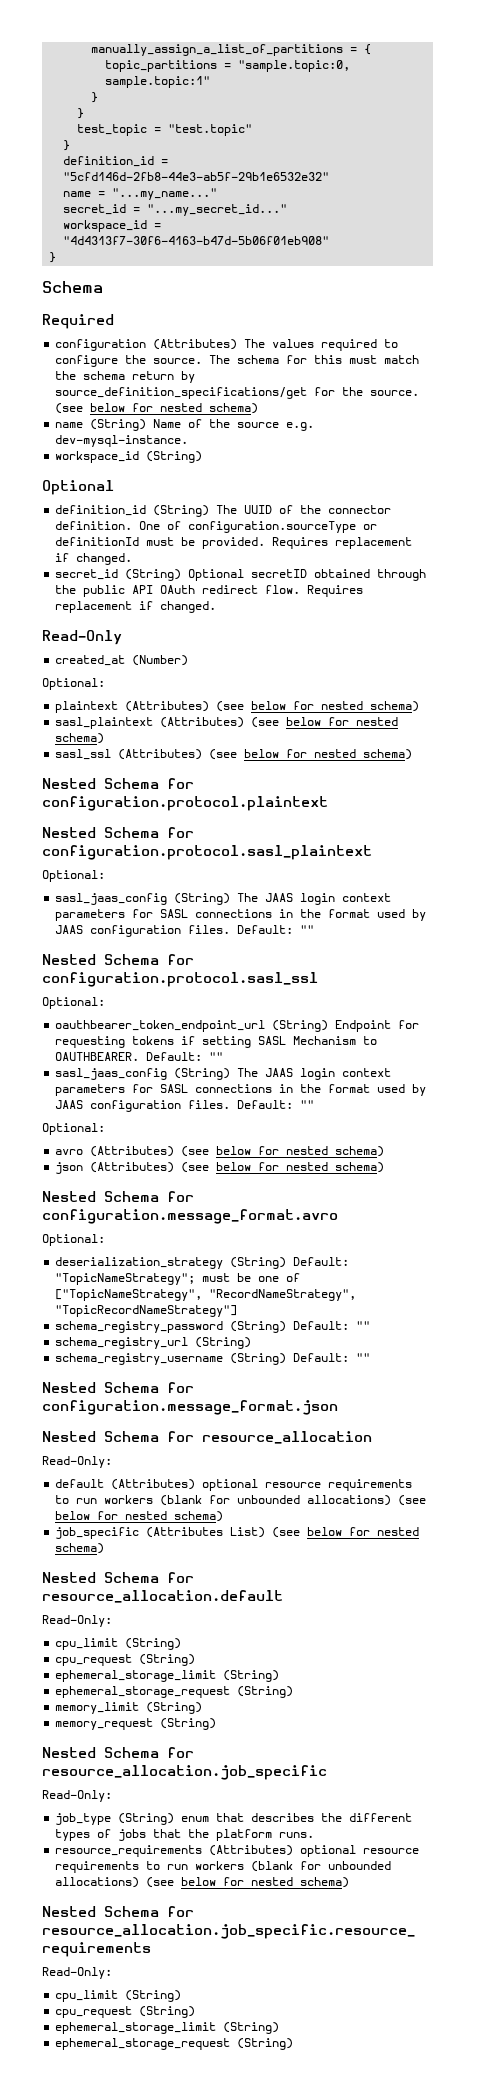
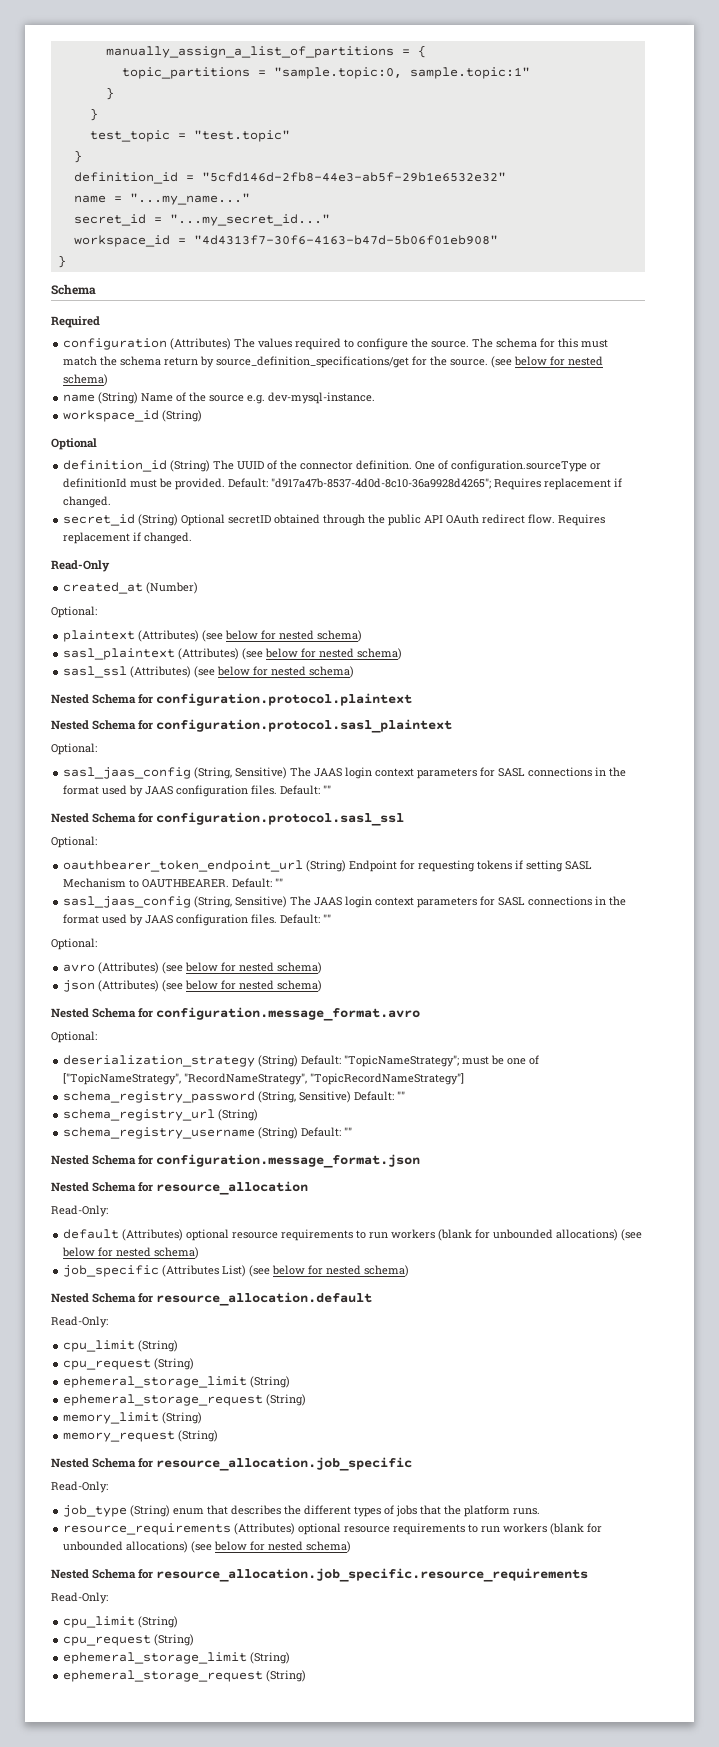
(266, 543) none -> [228,478,492,489] Default: "d917a47b-8537-4d0d-8c10-36a9928d4265";
[174,893,231,905] (String) -> [194,767,288,779] (String, Sensitive)
[174,1068,231,1080] (String) -> [194,896,288,908] (String, Sensitive)
[230,1321,287,1333] (String) -> [258,1091,352,1103] (String, Sensitive)

